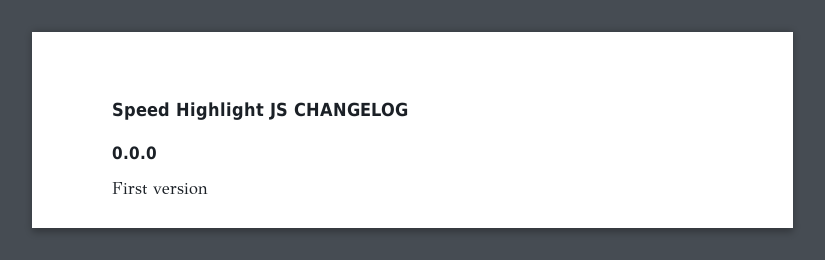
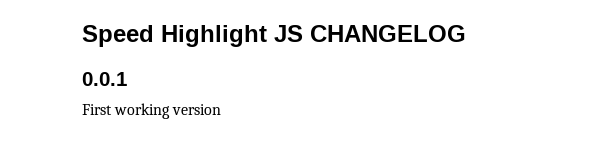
[112,146,157,160] 0.0.0 -> [82,72,127,86] 0.0.1
(148, 188) none -> [114,103,171,119] working

